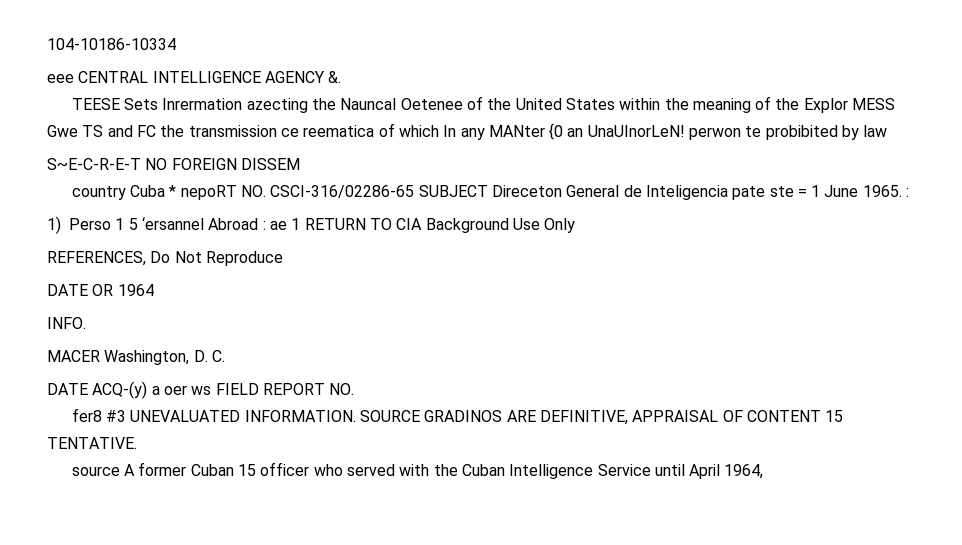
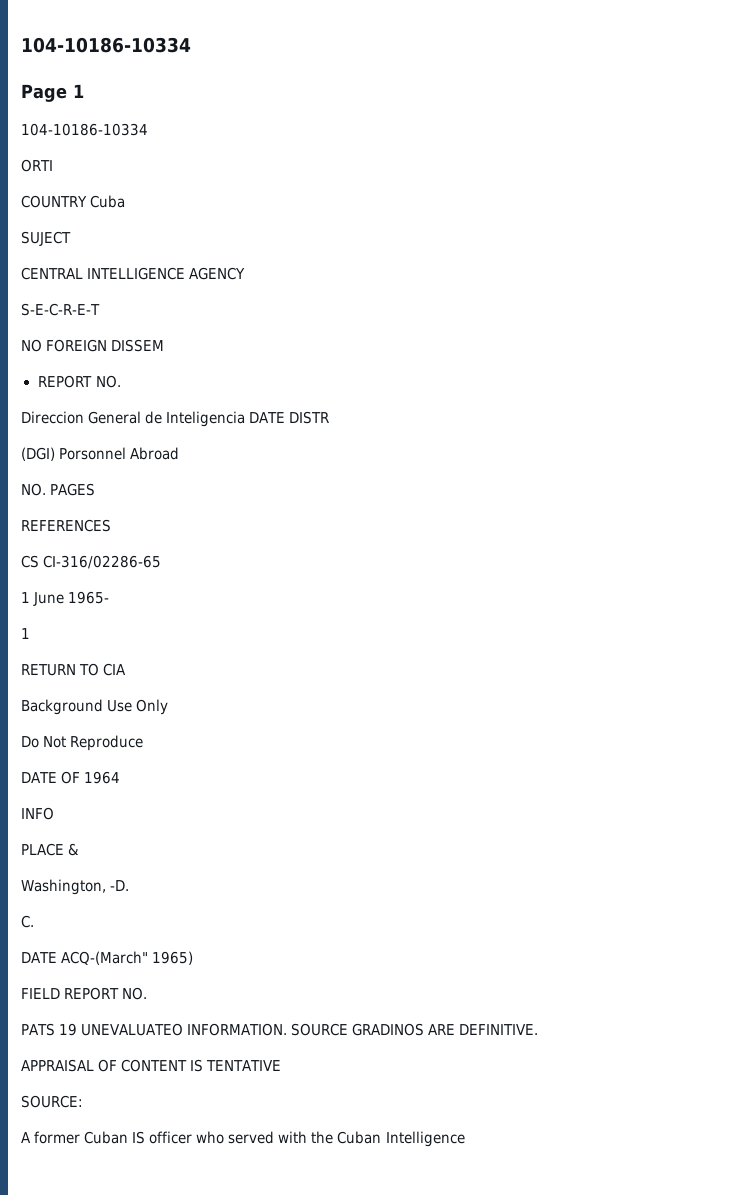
[47,38,176,50] [47,71,342,83] [71,96,896,113] [47,123,888,140] [47,158,300,170] [71,185,910,200] [47,216,301,234] 104-10186-10334 // eee CENTRAL INTELLIGENCE AGENCY &. // TEESE Sets Inrermation azecting the Nauncal Oetenee of the United States within the meaning of the Explor MESS Gwe TS and FC the transmission ce reematica of which In any MANter {0 an UnaUInorLeN! perwon te probibited by law // S~E-C-R-E-T NO FOREIGN DISSEM // country Cuba * nepoRT NO. CSCI-316/02286-65 SUBJECT Direceton General de Inteligencia pate ste = 1 June 1965. : // 1) Perso 1 5 ‘ersannel Abroad : ae 1 -> [21,37,191,53] [21,84,84,102] [21,123,148,136] [21,159,53,172] [21,195,126,208] [21,231,71,246] [21,267,246,280] [21,303,100,316] [21,339,165,352] [37,375,121,388] [21,411,330,427] [21,447,180,461] [21,483,96,496] [21,519,111,532] [21,555,162,569] [21,591,110,606] [21,628,30,639] 104-10186-10334 // Page 1 // 104-10186-10334 // ORTI // COUNTRY Cuba // SUJECT // CENTRAL INTELLIGENCE AGENCY // S-E-C-R-E-T // NO FOREIGN DISSEM // REPORT NO. // Direccion General de Inteligencia DATE DISTR // (DGI) Porsonnel Abroad // NO. PAGES // REFERENCES // CS CI-316/02286-65 // 1 June 1965- // 1 //
(423, 224) none -> (127, 669) //
[47,251,146,266] REFERENCES, -> (169, 707) none
[92,284,114,296] OR -> [61,771,81,784] OF
[47,317,86,329] [47,350,225,365] [47,381,212,399] INFO. // MACER Washington, D. C. // DATE ACQ-(y) a oer ws -> [21,807,54,820] [21,843,80,856] [21,879,130,895] [21,915,34,928] [21,951,194,965] INFO // PLACE & // Washington, -D. // C. // DATE ACQ-(March" 1965) //
[71,408,241,422] fer8 #3 UNEVALUATED -> [21,1023,184,1036] PATS 19 UNEVALUATEO
[539,410,628,425] DEFINITIVE, -> [459,1024,539,1035] DEFINITIVE. //
[825,410,844,422] [47,437,137,449] [71,466,120,476] 15 TENTATIVE. // source -> [190,1059,282,1072] [21,1095,83,1108] IS TENTATIVE // SOURCE: //
[237,464,256,476] 15 -> [132,1131,146,1144] IS
[597,464,764,479] Service until April 1964, -> (465, 1139) none

